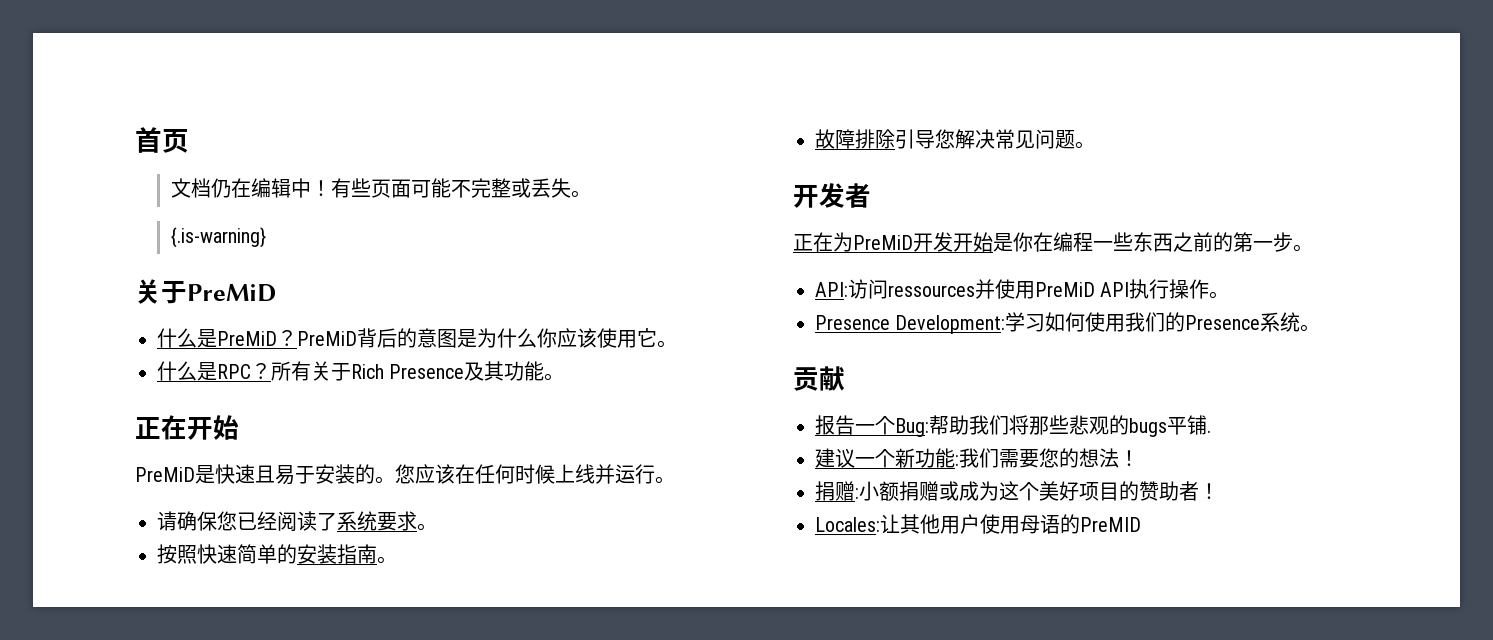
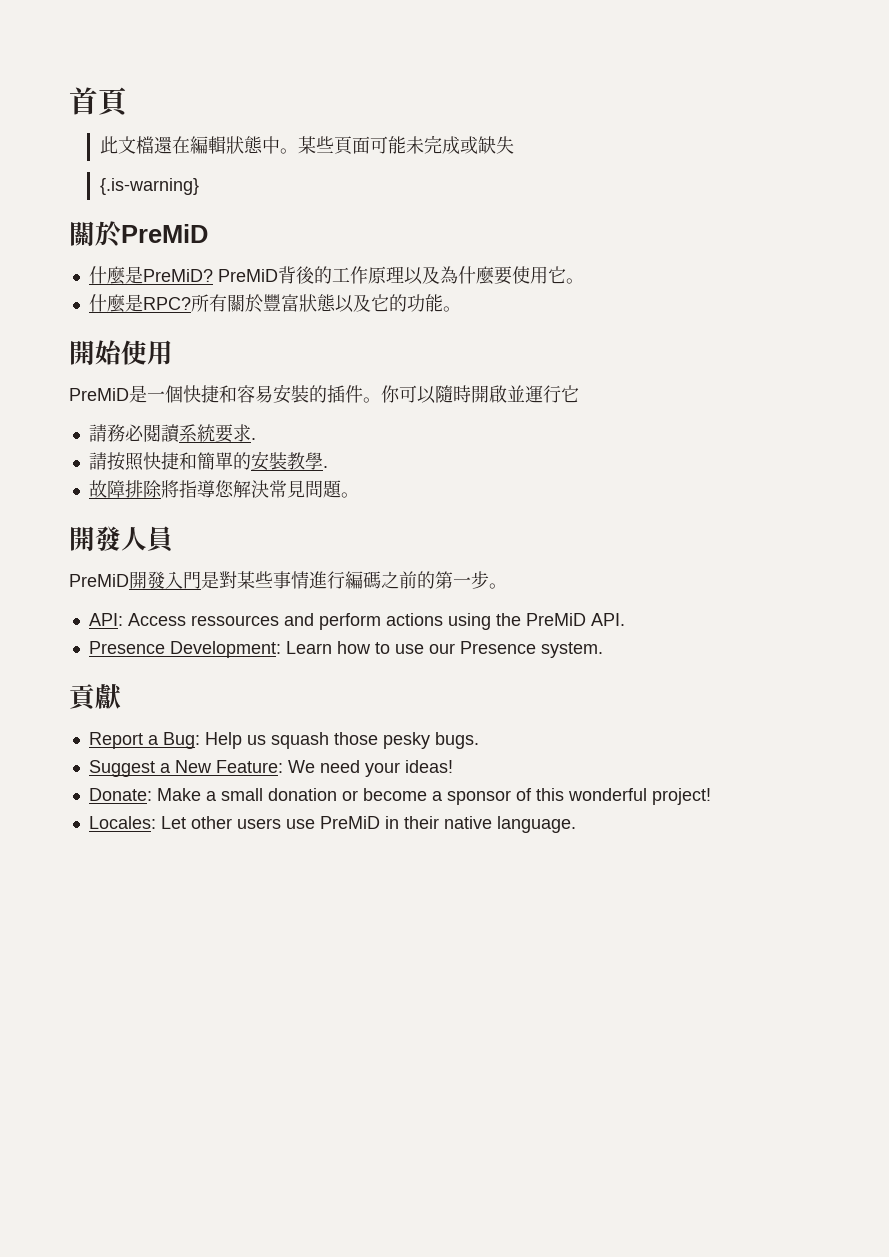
[162,129,189,153] [170,178,551,198] 页 // 文档仍在编辑中！有些页面可能不完整或丢 -> [98,87,130,117] [99,135,496,155] 頁 // 此文檔還在編輯狀態中。某些頁面可能未完成或缺
[570,190,591,198] 。 -> (514, 145) none
[135,279,187,304] 关于 -> [69,221,121,247] 關於
[177,328,677,348] [157,361,505,381] 么是PreMiD？PreMiD背后的意图是为什么你应该使用它。 // 什么是RPC？所有关于Rich Presence及其 -> [106,266,584,285] [88,294,407,313] 麼是PreMiD? PreMiD背後的工作原理以及為什麼要使用它。 // 什麼是RPC?所有關於豐富狀態以及它的
[135,415,239,440] 正在开始 -> [69,340,173,365] 開始使用
[215,464,675,485] [157,511,437,531] [157,544,397,564] [815,129,1095,149] [793,183,871,208] [793,232,1173,252] 快速且易于安装的。您应该在任何时候上线并运行。 // 请确保您已经阅读了系统要求。 // 按照快速简单的安装指南。 // 故障排除引导您解决常见问题。 // 开发者 // 正在为PreMiD开发开始是你在编程一些东西 -> [147,384,579,404] [88,424,256,443] [88,451,328,471] [88,480,359,498] [69,526,173,552] [69,571,381,589] 一個快捷和容易安裝的插件。你可以隨時開啟並運行它 // 請務必閱讀系統要求. // 請按照快捷和簡單的安裝教學. // 故障排除將指導您解決常見問題。 // 開發人員 // PreMiD開發入門是對某些事情進行編碼
[848,279,1230,299] [815,312,1321,334] [793,366,845,391] [815,415,1211,437] [815,448,1139,468] [815,481,1219,501] [815,514,1141,534] 访问ressources并使用PreMiD API执行操作。 // Presence Development:学习如何使用我们的Presence系统。 // 贡献 // 报告一个Bug:帮助我们将那些悲观的bugs平铺. // 建议一个新功能:我们需要您的想法！ // 捐赠:小额捐赠或成为这个美好项目的赞助者！ // Locales:让其他用户使用母语的PreMID -> [127,613,625,630] [88,641,603,658] [69,684,122,711] [88,732,479,749] [88,760,453,777] [88,788,711,805] [88,816,576,833] Access ressources and perform actions using the PreMiD API. // Presence Development: Learn how to use our Presence system. // 貢獻 // Report a Bug: Help us squash those pesky bugs. // Suggest a New Feature: We need your ideas! // Donate: Make a small donation or become a sponsor of this wonderful project! // Locales: Let other users use PreMiD in their native language.

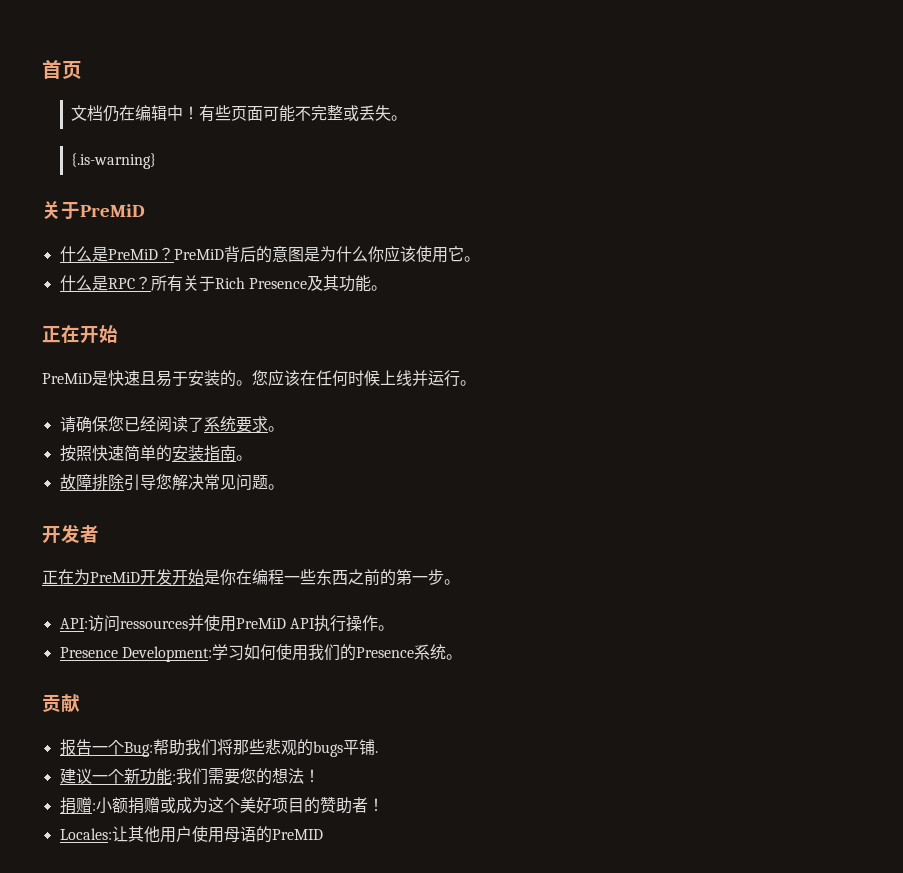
[98,87,130,117] [99,135,496,155] 頁 // 此文檔還在編輯狀態中。某些頁面可能未完成或缺 -> [62,61,82,79] [71,105,376,122] 页 // 文档仍在编辑中！有些页面可能不完整或丢
(514, 145) none -> [391,115,408,121] 。
[69,221,121,247] 關於 -> [42,201,80,219] 关于
[106,266,584,285] [88,294,407,313] 麼是PreMiD? PreMiD背後的工作原理以及為什麼要使用它。 // 什麼是RPC?所有關於豐富狀態以及它的 -> [75,245,480,263] [59,275,339,292] 么是PreMiD？PreMiD背后的意图是为什么你应该使用它。 // 什么是RPC？所有关于Rich Presence及其
[69,340,173,365] 開始使用 -> [42,325,118,344] 正在开始
[147,384,579,404] [88,424,256,443] [88,451,328,471] [88,480,359,498] [69,526,173,552] [69,571,381,589] 一個快捷和容易安裝的插件。你可以隨時開啟並運行它 // 請務必閱讀系統要求. // 請按照快捷和簡單的安裝教學. // 故障排除將指導您解決常見問題。 // 開發人員 // PreMiD開發入門是對某些事情進行編碼 -> [108,369,476,387] [59,416,284,433] [59,445,252,462] [59,474,284,491] [42,524,99,544] [42,569,348,585] 快速且易于安装的。您应该在任何时候上线并运行。 // 请确保您已经阅读了系统要求。 // 按照快速简单的安装指南。 // 故障排除引导您解决常见问题。 // 开发者 // 正在为PreMiD开发开始是你在编程一些东西
[127,613,625,630] [88,641,603,658] [69,684,122,711] [88,732,479,749] [88,760,453,777] [88,788,711,805] [88,816,576,833] Access ressources and perform actions using the PreMiD API. // Presence Development: Learn how to use our Presence system. // 貢獻 // Report a Bug: Help us squash those pesky bugs. // Suggest a New Feature: We need your ideas! // Donate: Make a small donation or become a sponsor of this wonderful project! // Locales: Let other users use PreMiD in their native language. -> [87,615,394,632] [59,644,462,662] [42,694,80,712] [59,739,378,757] [59,768,320,785] [59,797,384,814] [59,826,323,843] 访问ressources并使用PreMiD API执行操作。 // Presence Development:学习如何使用我们的Presence系统。 // 贡献 // 报告一个Bug:帮助我们将那些悲观的bugs平铺. // 建议一个新功能:我们需要您的想法！ // 捐赠:小额捐赠或成为这个美好项目的赞助者！ // Locales:让其他用户使用母语的PreMID

